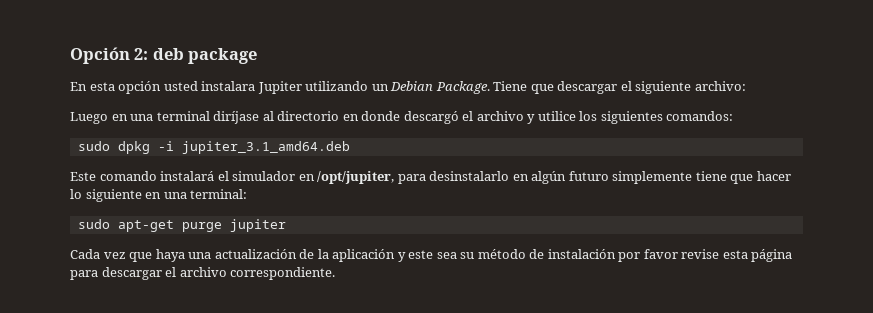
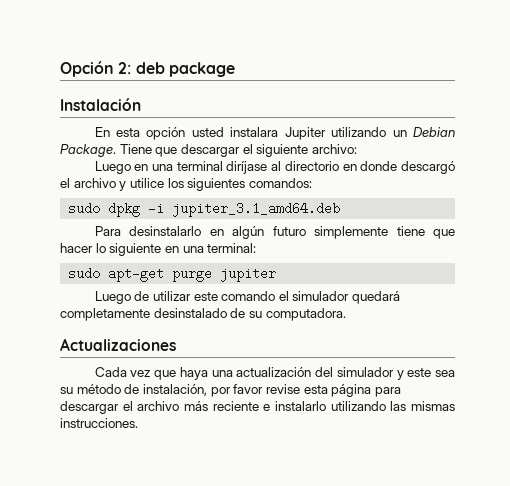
(258, 56) none -> [60,98,141,111] // Instalación
[70,171,426,184] Este comando instalará el simulador en /opt/jupiter, para -> [94,226,121,236] Para
(286, 225) none -> [94,291,401,304] [60,308,346,321] [60,338,176,351] // Luego de utilizar este comando el simulador quedará completamente desinstalado de su computadora. // Actualizaciones
[299,249,396,262] de la aplicación -> [315,367,394,377] del simulador
[547,249,616,259] instalación -> [142,384,207,396] instalación,
[230,267,336,280] correspondiente. -> [184,401,456,411] [60,418,138,428] más reciente e instalarlo utilizando las mismas instrucciones.

